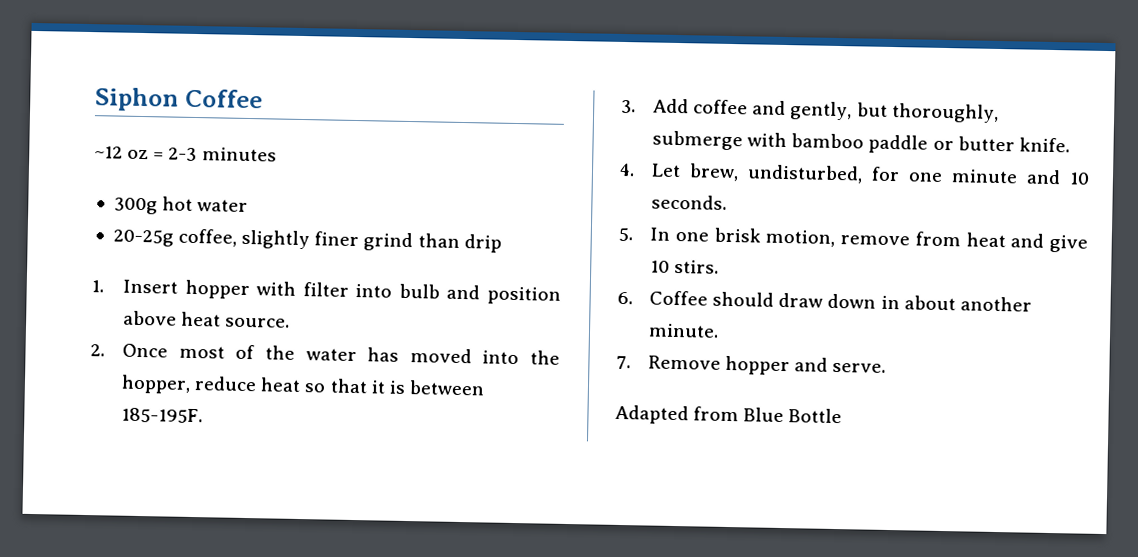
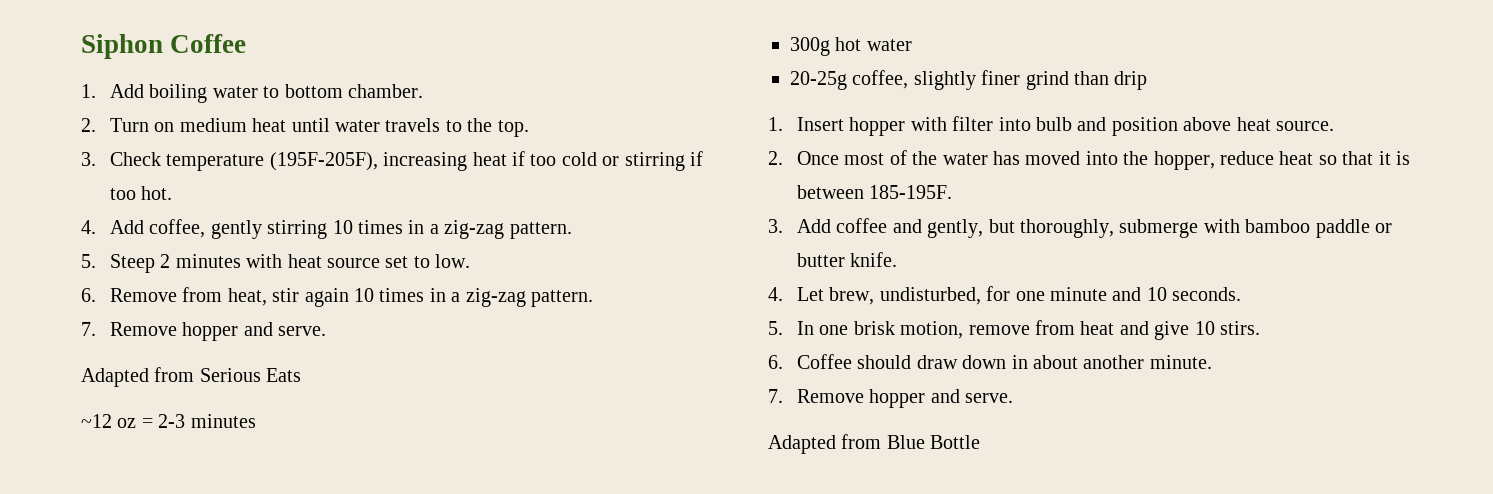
(263, 98) none -> [81,84,424,103] [81,118,529,137] [81,151,704,171] [110,186,173,200] [81,219,572,239] [81,254,471,273] [81,287,594,307] [81,322,327,341] [81,367,302,387] // 1. Add boiling water to bottom chamber. // 2. Turn on medium heat until water travels to the top. // 3. Check temperature (195F-205F), increasing heat if too cold or stirring if too hot. // 4. Add coffee, gently stirring 10 times in a zig-zag pattern. // 5. Steep 2 minutes with heat source set to low. // 6. Remove from heat, stir again 10 times in a zig-zag pattern. // 7. Remove hopper and serve. // Adapted from Serious Eats

